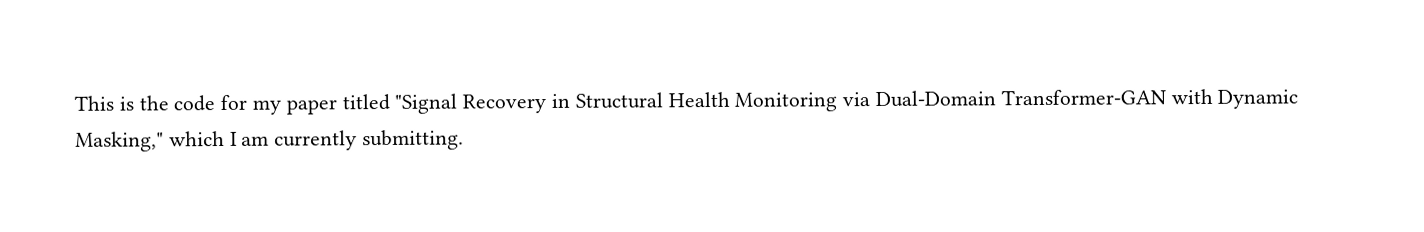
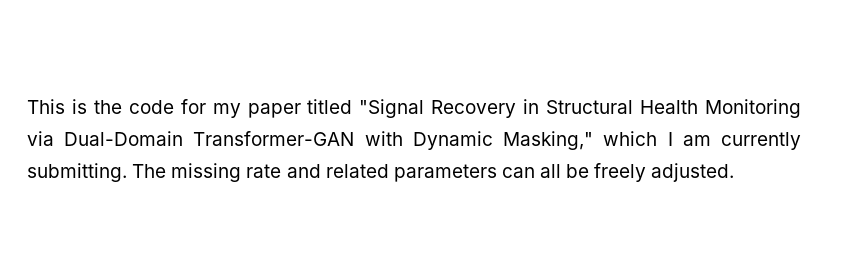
(465, 140) none -> [132,163,735,182] The missing rate and related parameters can all be freely adjusted.

